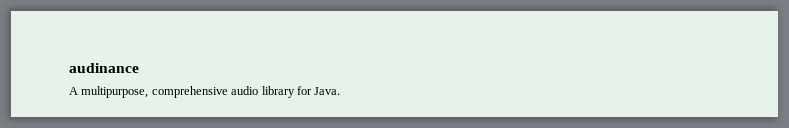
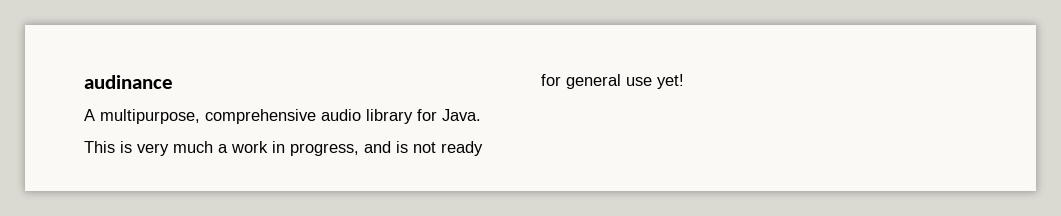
(341, 91) none -> [84,141,483,156] [541,74,684,89] // This is very much a work in progress, and is not ready for general use yet!

